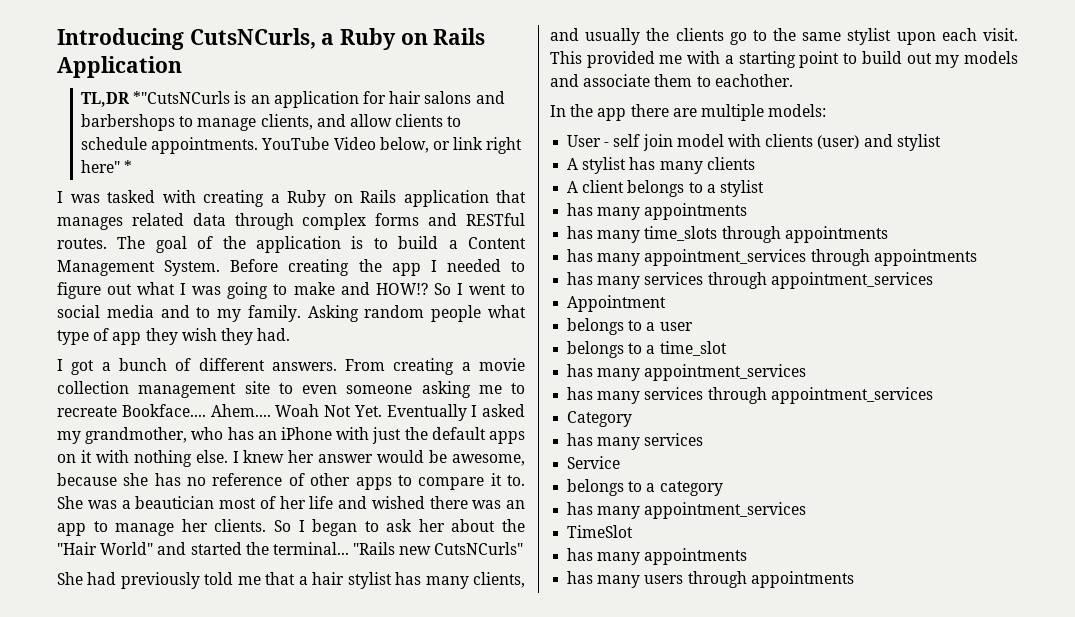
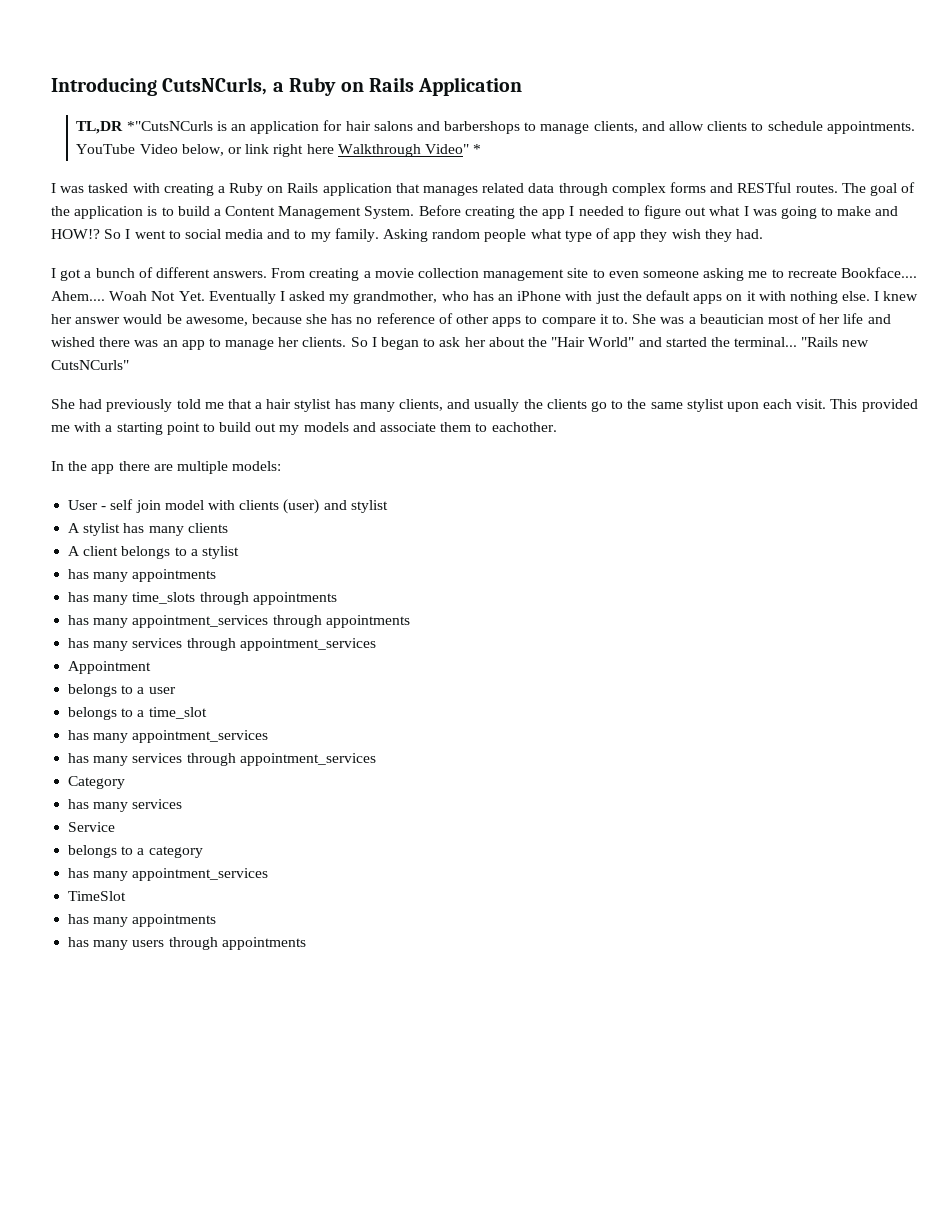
[81,160,121,173] here" -> [306,144,469,157] here Walkthrough Video"

